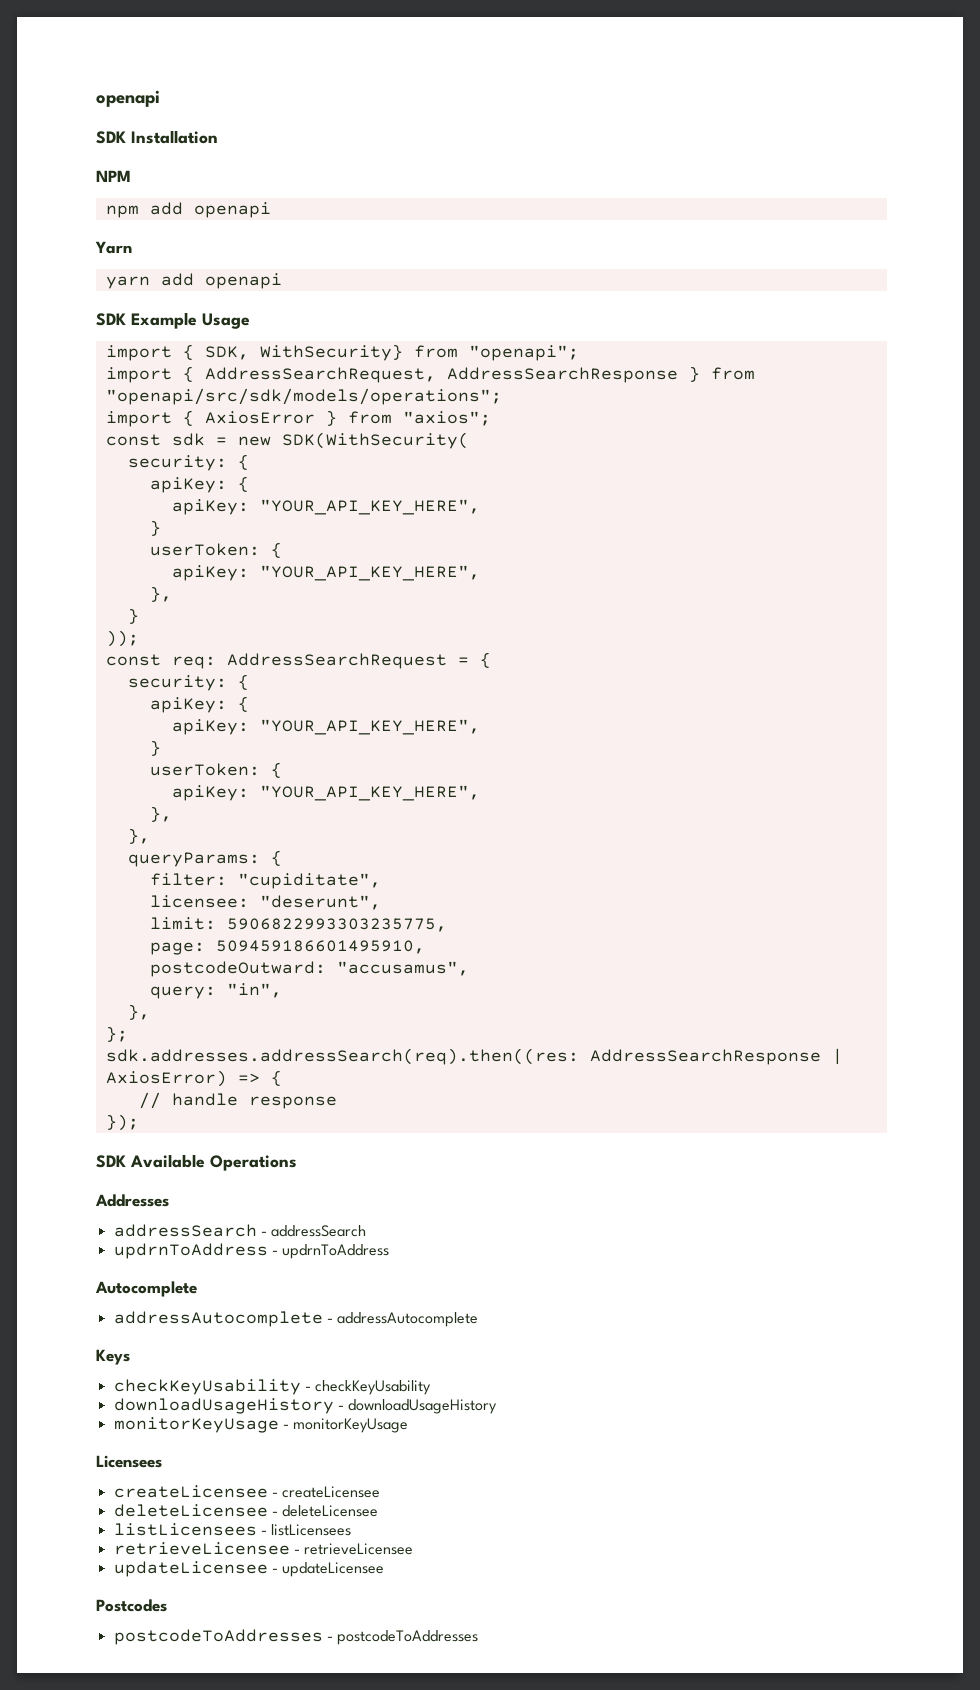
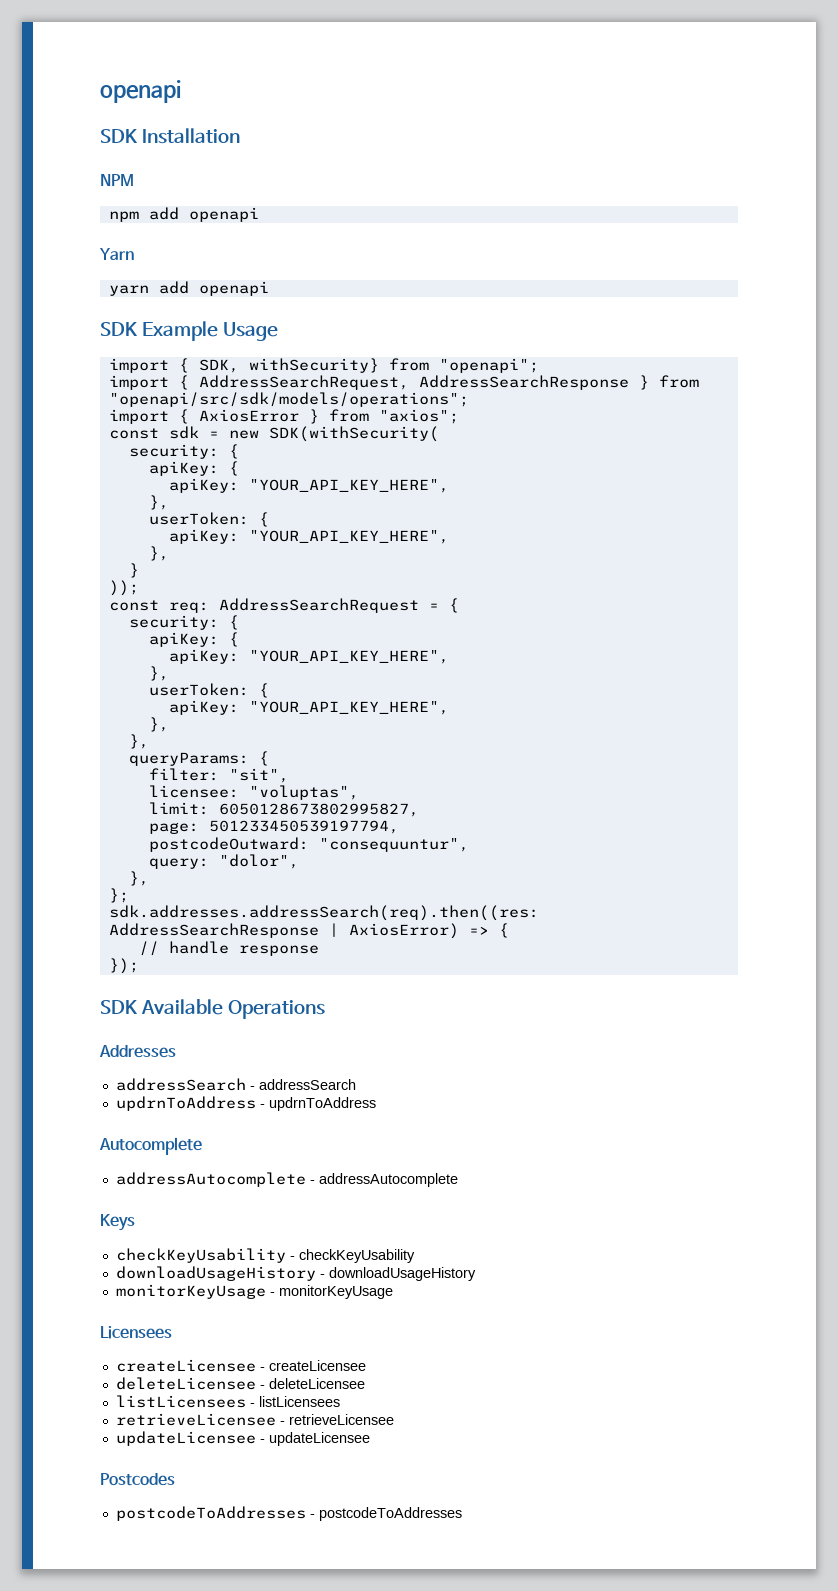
[259,344,403,361] WithSecurity} -> [248,358,379,373] withSecurity}
[281,432,469,449] [127,454,249,471] [149,476,249,493] [171,499,480,515] [149,520,161,536] SDK(WithSecurity( // security: { // apiKey: { // apiKey: "YOUR_API_KEY_HERE", // } -> [268,426,439,442] [128,444,239,459] [148,461,239,476] [168,478,449,493] [148,495,169,510] SDK(withSecurity( // security: { // apiKey: { // apiKey: "YOUR_API_KEY_HERE", // },
[149,740,161,756] } -> [148,666,169,681] },
[237,873,381,889] "cupiditate", -> [228,768,289,783] "sit",
[259,895,381,910] "deserunt", -> [248,785,359,800] "voluptas",
[226,918,447,932] 5906822993303235775, -> [218,803,419,817] 6050128673802995827,
[215,940,425,954] 509459186601495910, -> [208,820,399,834] 501233450539197794,
[336,961,469,976] "accusamus", -> [318,838,469,852] "consequuntur",
[226,983,282,998] "in", -> [218,854,299,869] "dolor",

